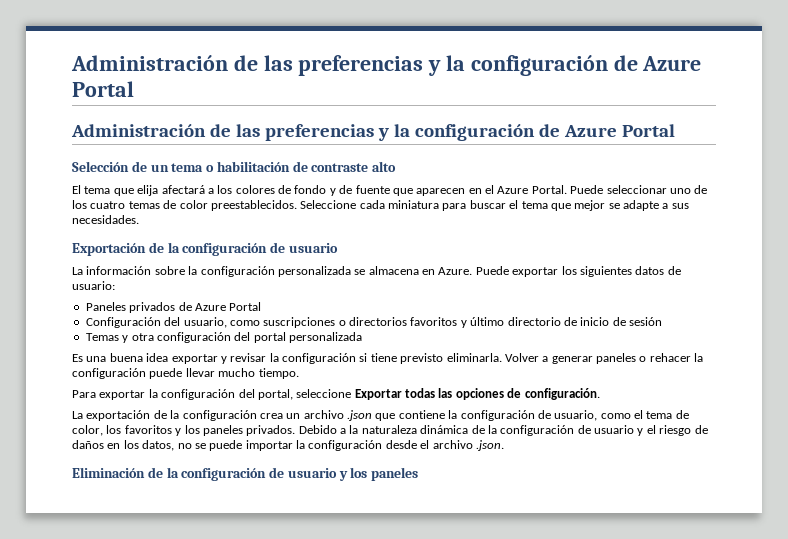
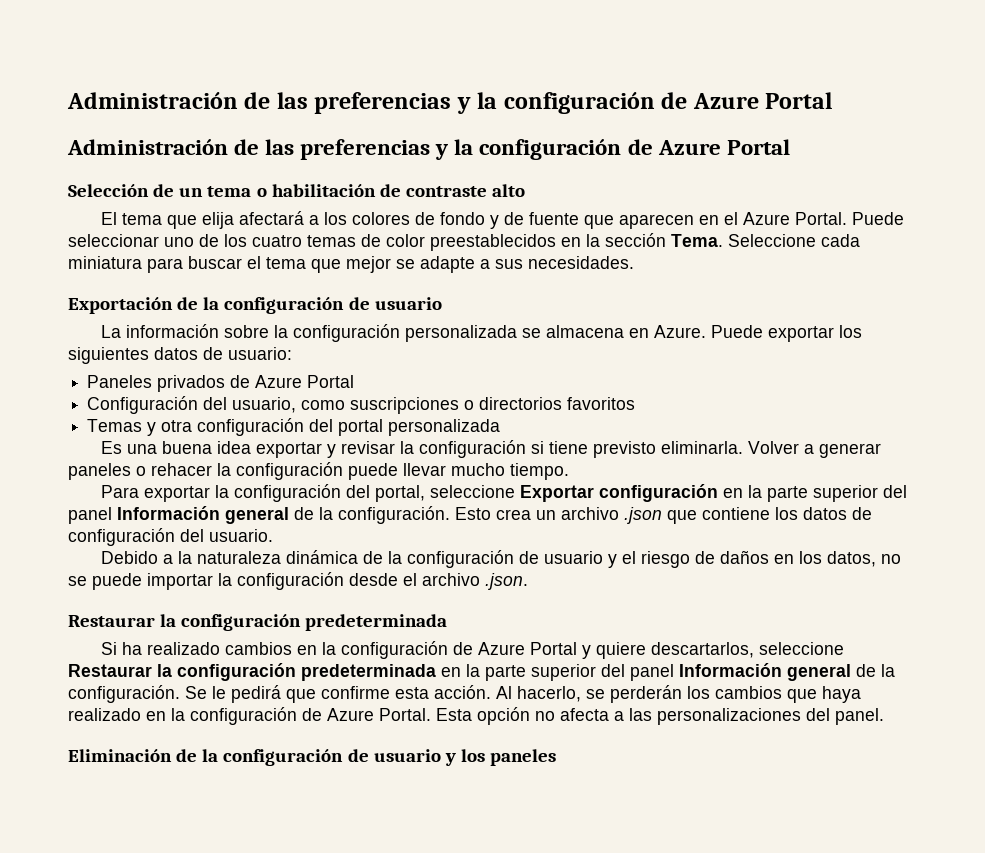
[210,200,297,211] preestablecidos. -> [430,233,723,251] preestablecidos en la sección Tema.
[460,317,662,328] y último directorio de inicio de sesión -> (636, 403) none
[405,388,600,400] [72,410,257,421] todas las opciones de configuración. // La exportación de la configuración -> [598,484,907,502] [68,506,491,524] configuración en la parte superior del panel Información general de la configuración. Esto
[448,410,689,421] [72,425,296,436] la configuración de usuario, como el tema de color, los favoritos y los paneles privados. -> [775,507,872,520] [68,528,273,546] los datos de configuración del usuario. //
(504, 445) none -> [68,614,448,631] [100,641,844,659] [68,663,895,681] [68,685,861,703] [68,707,884,725] // Restaurar la configuración predeterminada // Si ha realizado cambios en la configuración de Azure Portal y quiere descartarlos, seleccione Restaurar la configuración predeterminada en la parte superior del panel Información general de la configuración. Se le pedirá que confirme esta acción. Al hacerlo, se perderán los cambios que haya realizado en la configuración de Azure Portal. Esta opción no afecta a las personalizaciones del panel.

